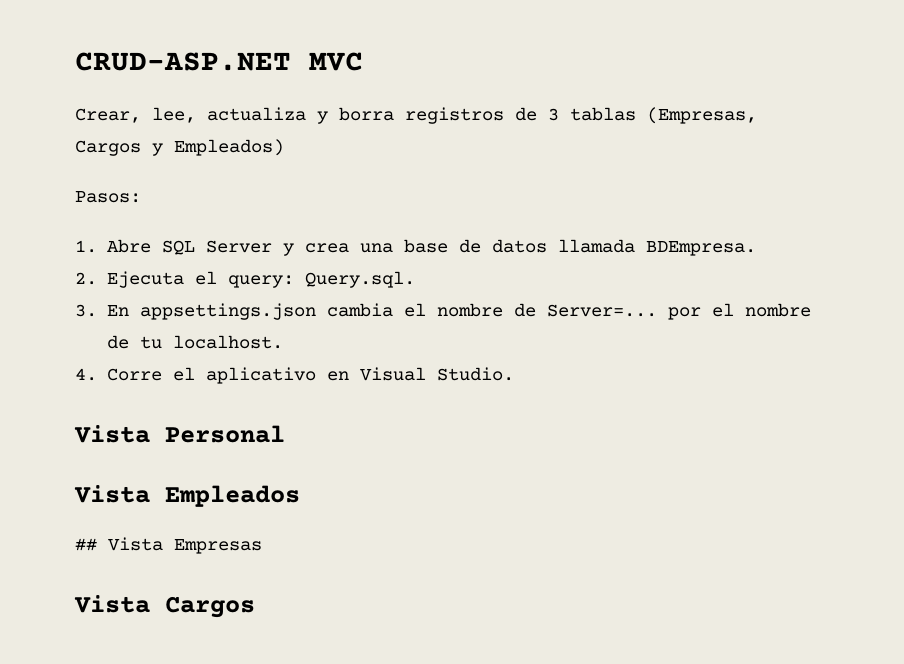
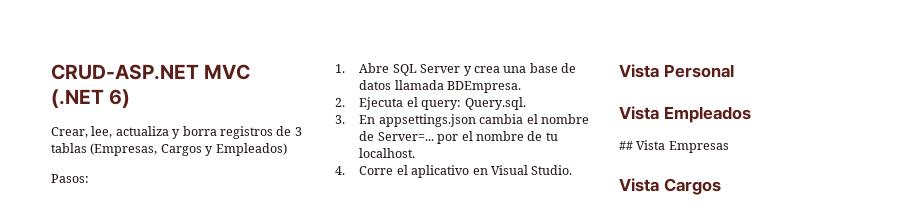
(363, 61) none -> [51,89,131,108] (.NET 6)

